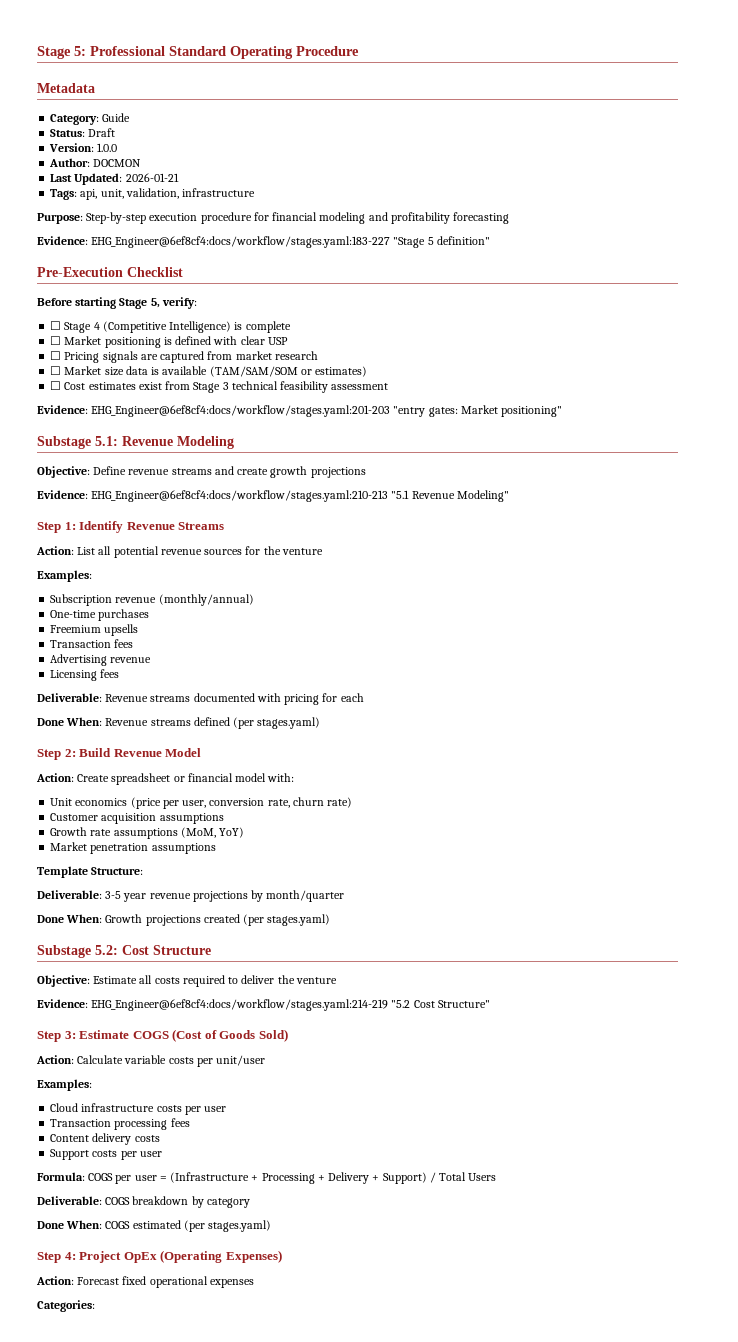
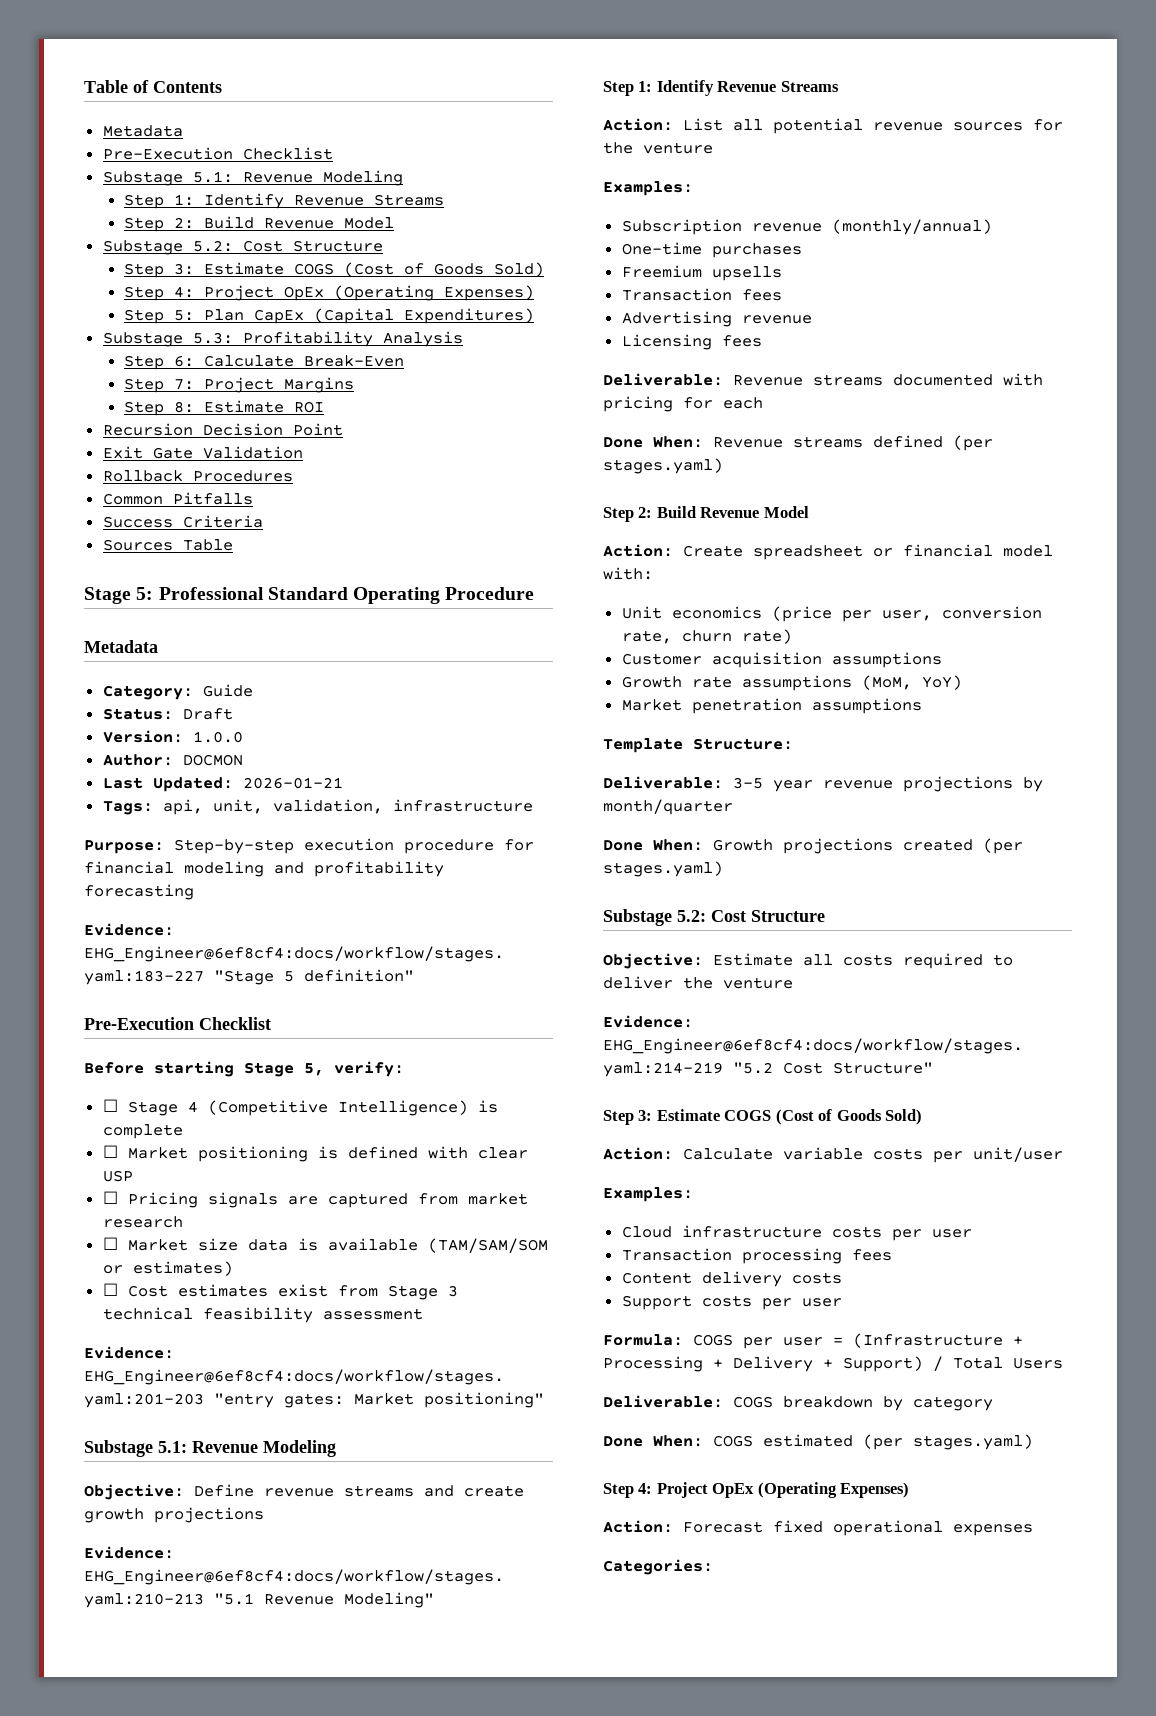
(37, 52) none -> [84,80,222,93] [102,125,183,137] [102,147,333,160] [102,170,403,186] [124,193,445,209] [124,216,395,232] [102,240,383,255] [124,262,545,278] [124,285,535,301] [124,308,535,324] [102,331,463,347] [124,355,405,370] [124,377,355,393] [124,400,325,416] [102,423,343,436] [102,446,303,459] [102,470,293,482] [102,492,253,505] [102,515,263,528] [102,539,233,551] Table of Contents // Metadata // Pre-Execution Checklist // Substage 5.1: Revenue Modeling // Step 1: Identify Revenue Streams // Step 2: Build Revenue Model // Substage 5.2: Cost Structure // Step 3: Estimate COGS (Cost of Goods Sold) // Step 4: Project OpEx (Operating Expenses) // Step 5: Plan CapEx (Capital Expenditures) // Substage 5.3: Profitability Analysis // Step 6: Calculate Break-Even // Step 7: Project Margins // Step 8: Estimate ROI // Recursion Decision Point // Exit Gate Validation // Rollback Procedures // Common Pitfalls // Success Criteria // Sources Table //

